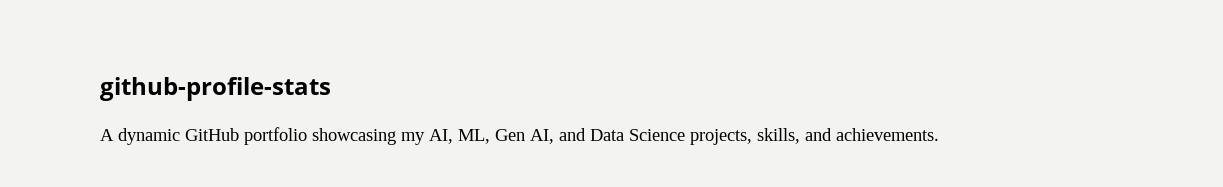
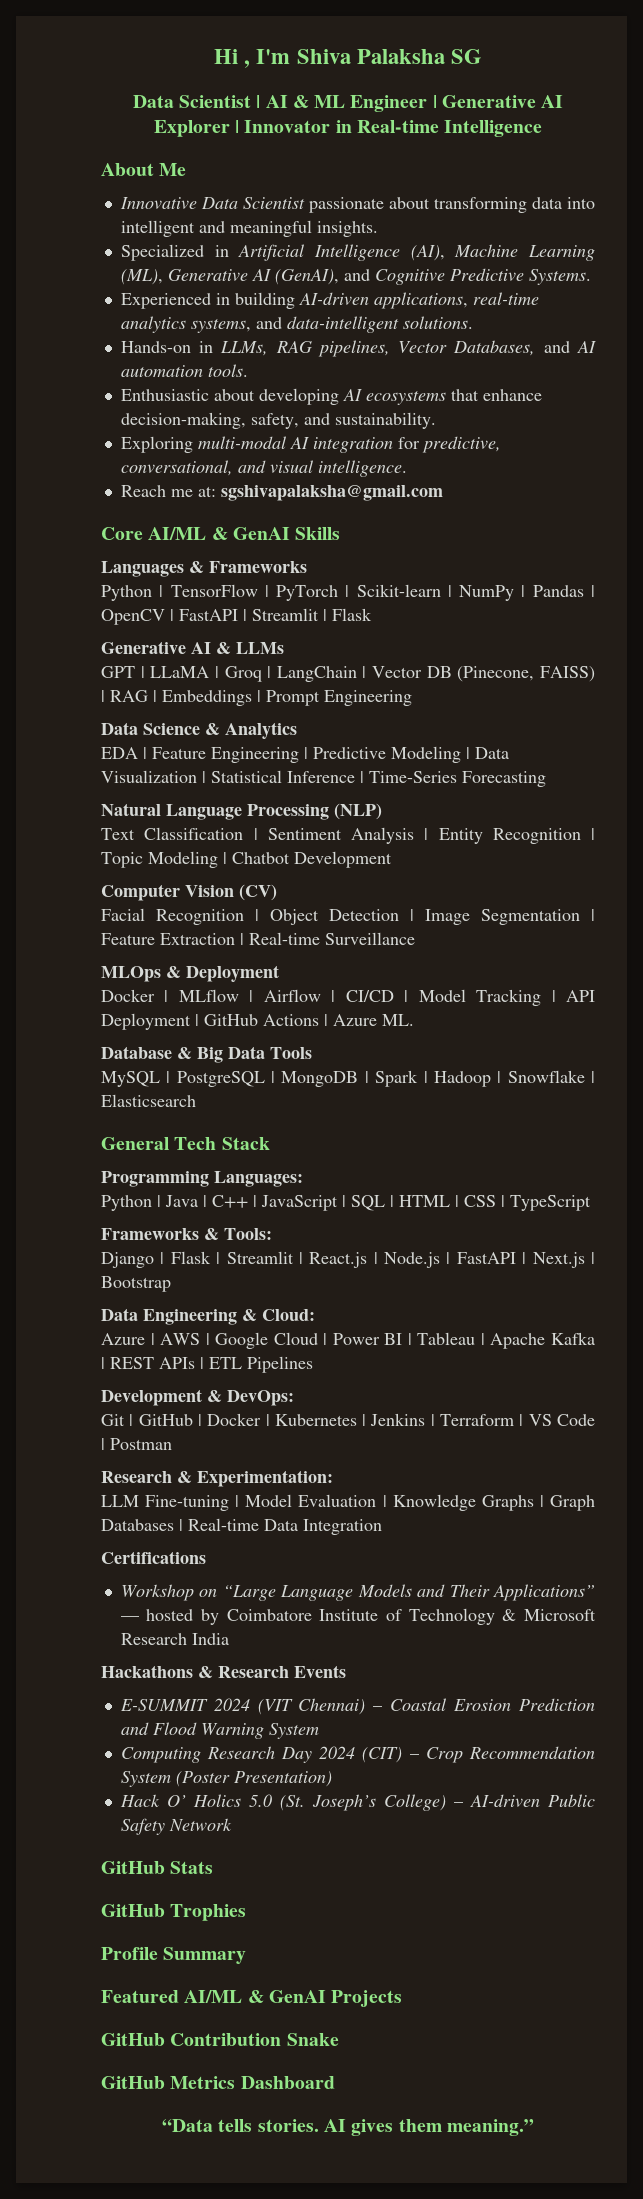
[100,77,331,101] [100,127,939,145] github-profile-stats // A dynamic GitHub portfolio showcasing my AI, ML, Gen AI, and Data Science projects, skills, and achievements. -> [214,49,482,68] [132,95,564,112] [153,120,543,137] [101,163,187,176] [119,197,595,213] [120,220,378,237] [120,244,595,261] [120,268,591,285] [120,292,539,309] [120,316,473,333] [120,340,596,357] [120,364,248,377] [120,388,542,405] [120,412,436,429] [120,436,501,453] [120,460,407,477] [120,485,443,501] [101,527,341,540] [101,561,307,577] [101,584,595,601] [101,608,372,625] [101,641,284,654] [101,666,595,682] [101,690,412,706] [101,722,297,739] [101,746,509,763] [101,770,546,787] [101,803,382,820] [101,827,595,844] [101,851,392,868] [101,884,277,901] [101,908,595,925] [101,932,415,945] [101,965,279,982] [101,989,595,1006] [101,1013,414,1030] [101,1046,312,1063] [101,1070,596,1087] [101,1094,196,1107] [101,1137,270,1150] [101,1171,303,1187] [101,1195,591,1211] [101,1228,272,1240] [101,1251,595,1268] [101,1276,171,1292] [101,1308,315,1325] [101,1332,595,1349] [101,1356,313,1373] [101,1389,294,1406] [101,1413,596,1426] [101,1438,172,1450] [101,1470,333,1487] [101,1494,595,1511] [101,1518,382,1535] [101,1551,206,1564] [120,1584,595,1601] [120,1608,596,1625] [120,1633,229,1645] [101,1665,346,1678] [119,1698,595,1715] [120,1722,319,1739] [120,1746,595,1763] [120,1771,332,1787] [119,1794,595,1811] [120,1818,232,1835] [101,1861,214,1874] [101,1904,247,1921] [101,1947,247,1964] [101,1990,403,2007] [101,2033,339,2046] [101,2076,335,2089] [162,2119,534,2136] Hi , I'm Shiva Palaksha SG // Data Scientist | AI & ML Engineer | Generative AI Explorer | Innovator in Real-time Intelligence // About Me // Innovative Data Scientist passionate about transforming data into intelligent and meaningful insights. // Specialized in Artificial Intelligence (AI), Machine Learning (ML), Generative AI (GenAI), and Cognitive Predictive Systems. // Experienced in building AI-driven applications, real-time analytics systems, and data-intelligent solutions. // Hands-on in LLMs, RAG pipelines, Vector Databases, and AI automation tools. // Enthusiastic about developing AI ecosystems that enhance decision-making, safety, and sustainability. // Exploring multi-modal AI integration for predictive, conversational, and visual intelligence. // Reach me at: sgshivapalaksha@gmail.com // Core AI/ML & GenAI Skills // Languages & Frameworks // Python | TensorFlow | PyTorch | Scikit-learn | NumPy | Pandas | OpenCV | FastAPI | Streamlit | Flask // Generative AI & LLMs // GPT | LLaMA | Groq | LangChain | Vector DB (Pinecone, FAISS) | RAG | Embeddings | Prompt Engineering // Data Science & Analytics // EDA | Feature Engineering | Predictive Modeling | Data Visualization | Statistical Inference | Time-Series Forecasting // Natural Language Processing (NLP) // Text Classification | Sentiment Analysis | Entity Recognition | Topic Modeling | Chatbot Development // Computer Vision (CV) // Facial Recognition | Object Detection | Image Segmentation | Feature Extraction | Real-time Surveillance // MLOps & Deployment // Docker | MLflow | Airflow | CI/CD | Model Tracking | API Deployment | GitHub Actions | Azure ML. // Database & Big Data Tools // MySQL | PostgreSQL | MongoDB | Spark | Hadoop | Snowflake | Elasticsearch // General Tech Stack // Programming Languages: // Python | Java | C++ | JavaScript | SQL | HTML | CSS | TypeScript // Frameworks & Tools: // Django | Flask | Streamlit | React.js | Node.js | FastAPI | Next.js | Bootstrap // Data Engineering & Cloud: // Azure | AWS | Google Cloud | Power BI | Tableau | Apache Kafka | REST APIs | ETL Pipelines // Development & DevOps: // Git | GitHub | Docker | Kubernetes | Jenkins | Terraform | VS Code | Postman // Research & Experimentation: // LLM Fine-tuning | Model Evaluation | Knowledge Graphs | Graph Databases | Real-time Data Integration // Certifications // Workshop on “Large Language Models and Their Applications” — hosted by Coimbatore Institute of Technology & Microsoft Research India // Hackathons & Research Events // E-SUMMIT 2024 (VIT Chennai) – Coastal Erosion Prediction and Flood Warning System // Computing Research Day 2024 (CIT) – Crop Recommendation System (Poster Presentation) // Hack O’ Holics 5.0 (St. Joseph’s College) – AI-driven Public Safety Network // GitHub Stats // GitHub Trophies // Profile Summary // Featured AI/ML & GenAI Projects // GitHub Contribution Snake // GitHub Metrics Dashboard // “Data tells stories. AI gives them meaning.”

